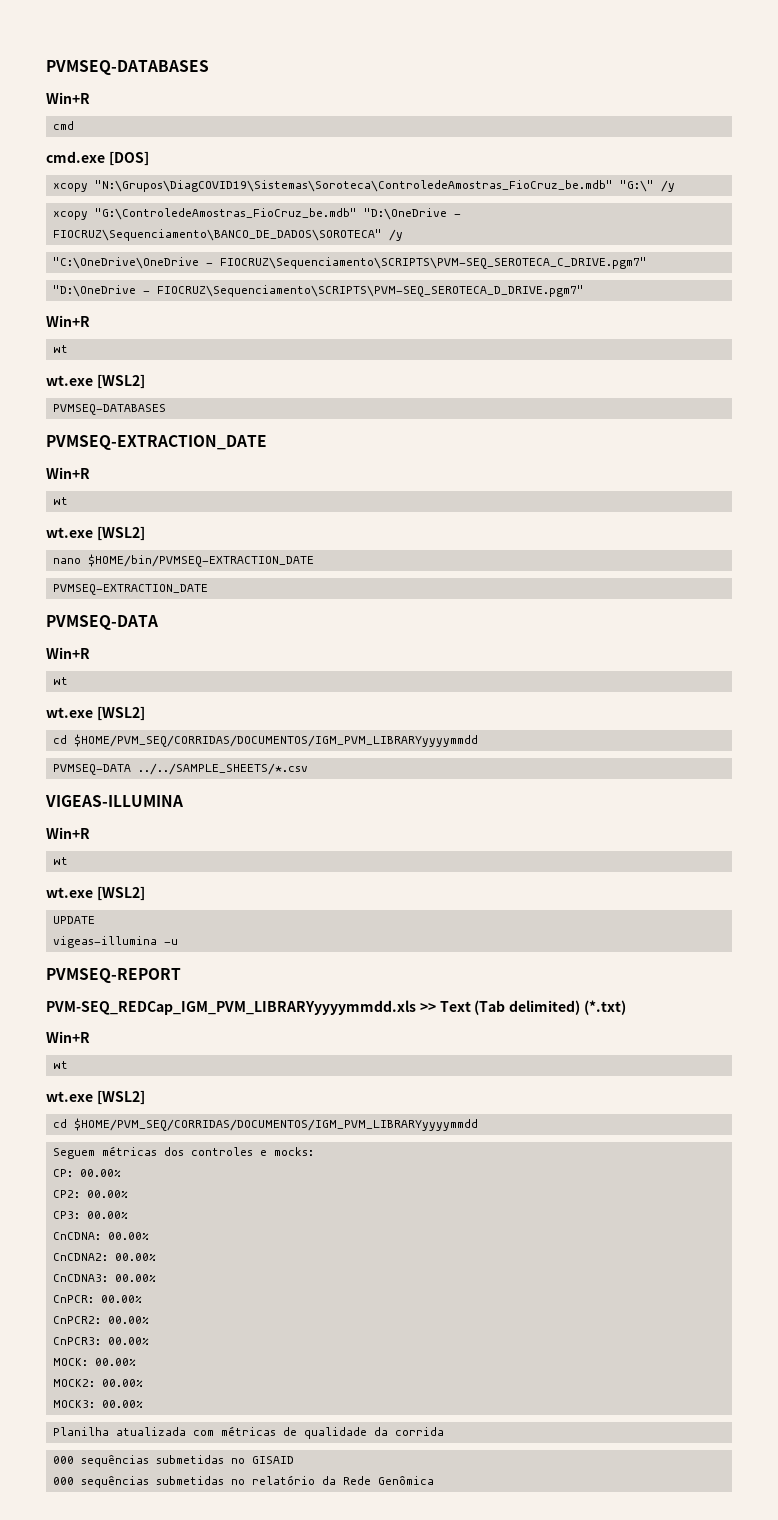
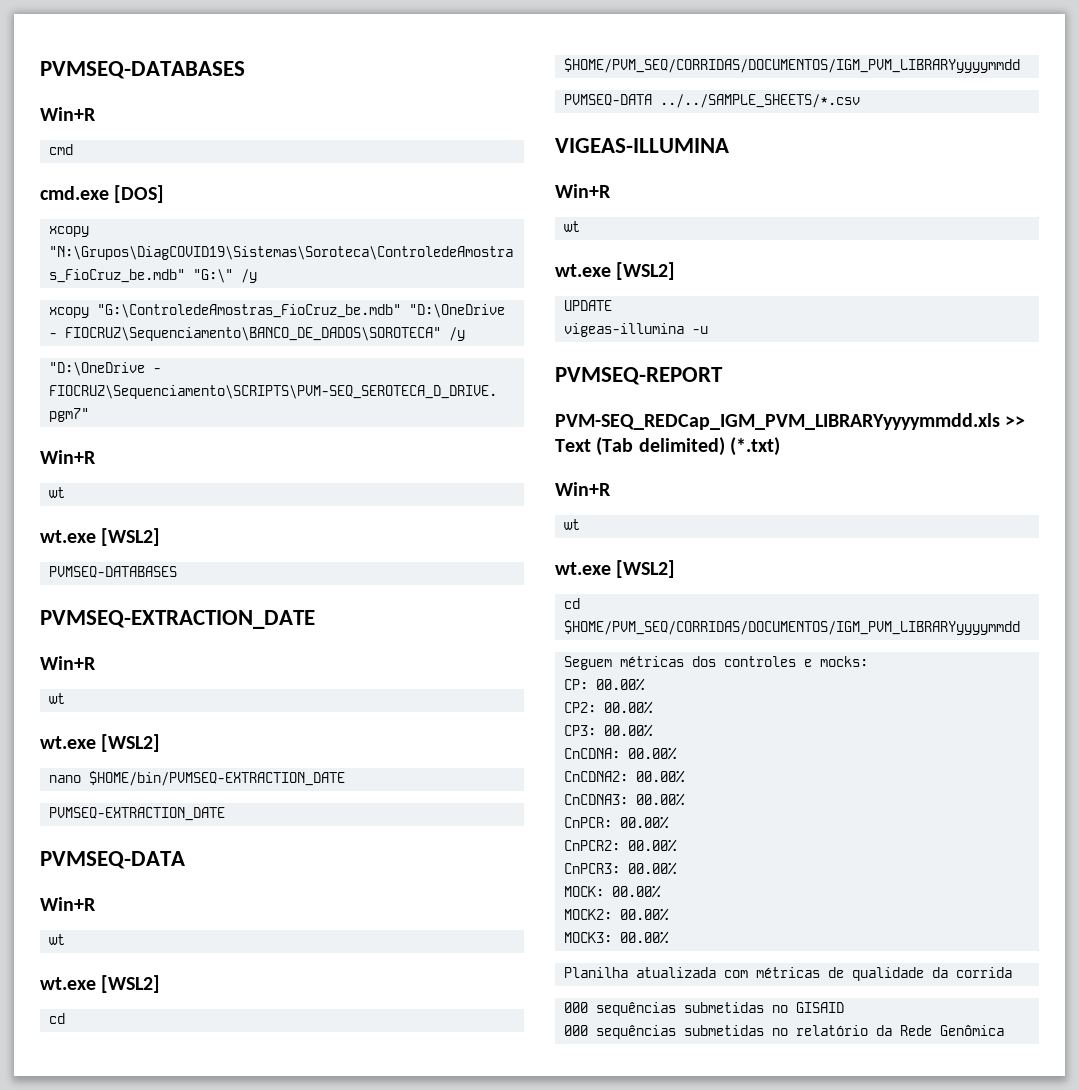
[53,257,648,269] // "C:\OneDrive\OneDrive - FIOCRUZ\Sequenciamento\SCRIPTS\PVM-SEQ_SEROTECA_C_DRIVE.pgm7" -> (465, 334) none

